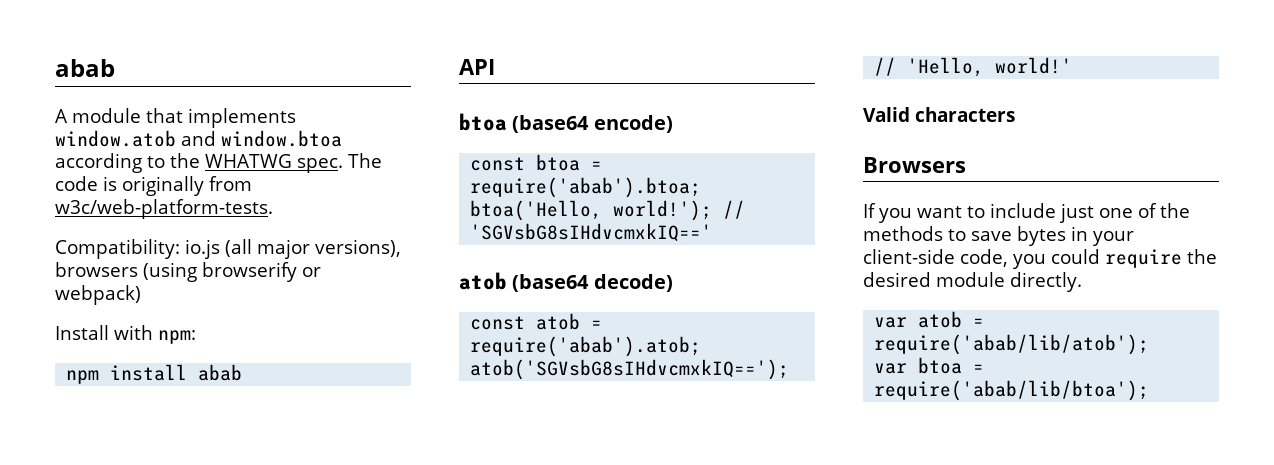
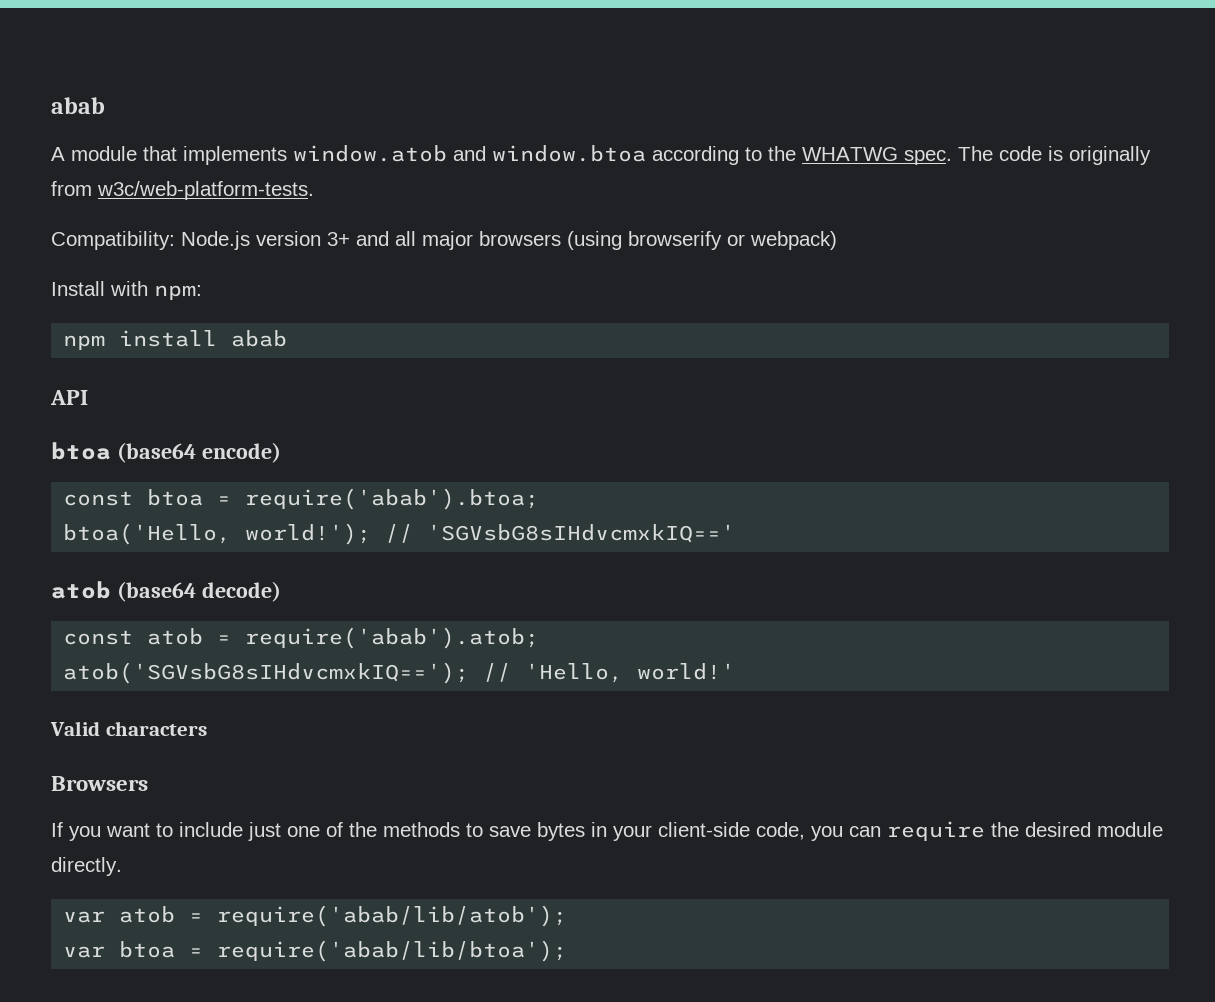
[185,239,401,259] io.js (all major versions), -> [181,231,473,250] Node.js version 3+ and all major
[1051,249,1100,264] could -> [849,826,881,837] can

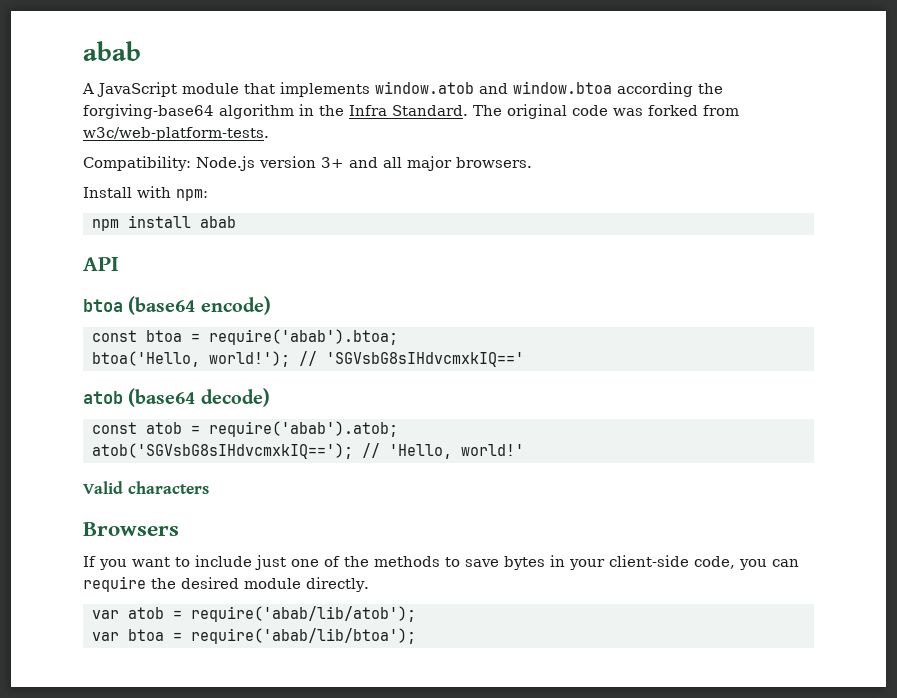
(65, 154) none -> [97,82,177,97] JavaScript
[745,146,1151,165] to the WHATWG spec. The code is originally -> [698,83,723,94] [83,104,698,119] the forgiving-base64 algorithm in the Infra Standard. The original code was forked
[479,231,837,250] browsers (using browserify or webpack) -> [456,157,532,168] browsers.

